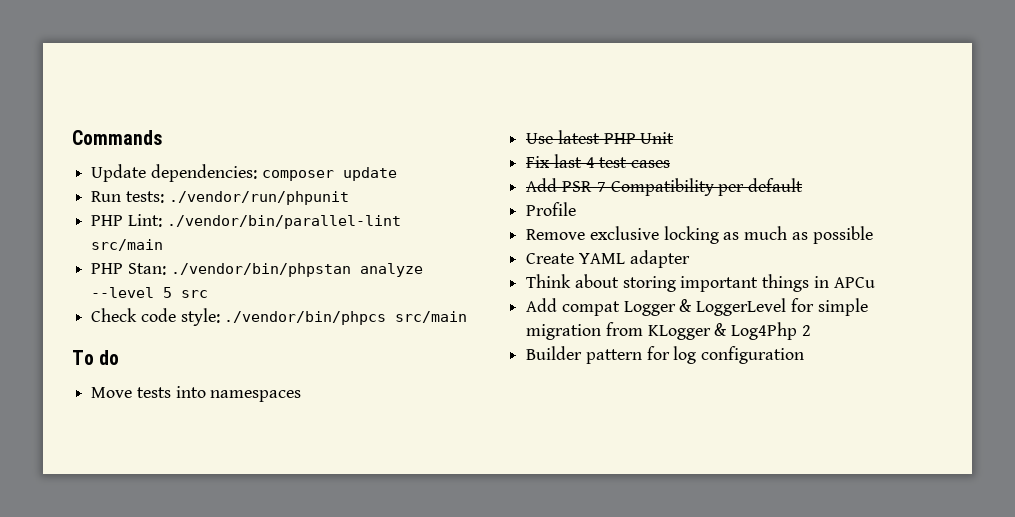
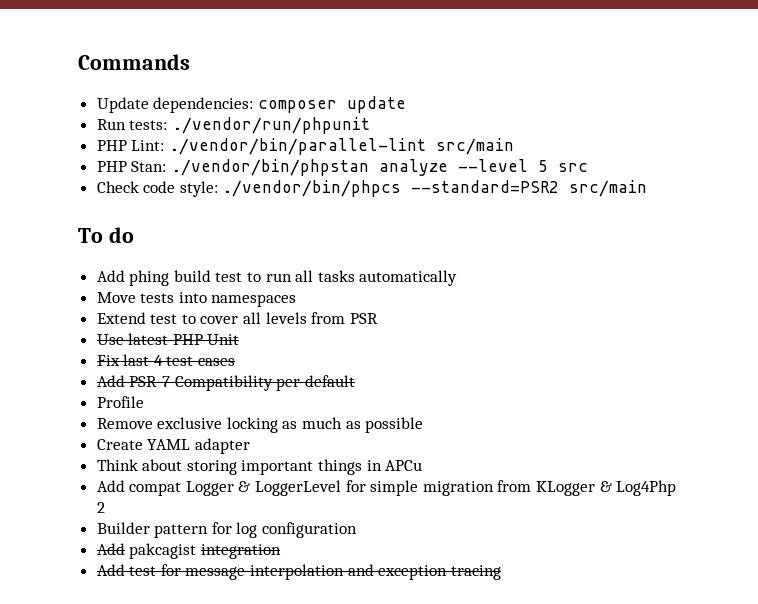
(387, 318) none -> [411,180,560,193] --standard=PSR2
[91,386,302,402] Move tests into namespaces -> [96,270,458,286] [96,292,297,307] [96,312,378,324] Add phing build test to run all tasks automatically // Move tests into namespaces // Extend test to cover all levels from PSR
(805, 355) none -> [96,543,281,559] [96,564,501,580] // Add pakcagist integration // Add test for message interpolation and exception tracing

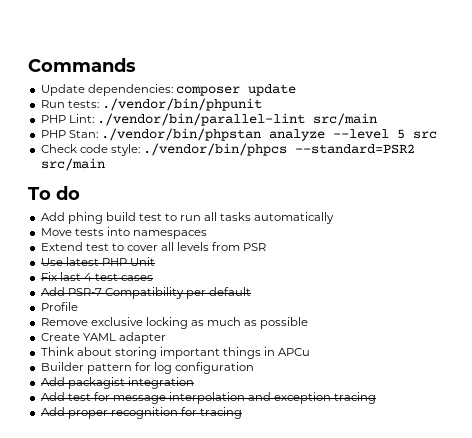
[171,117,370,134] ./vendor/run/phpunit -> [101,98,262,111] ./vendor/bin/phpunit
[96,480,677,496] [96,502,105,513] // Add compat Logger & LoggerLevel for simple migration from KLogger & Log4Php 2 -> (311, 352) none
[129,543,197,559] pakcagist -> [67,377,125,389] packagist
(501, 572) none -> [40,407,243,419] // Add proper recognition for tracing

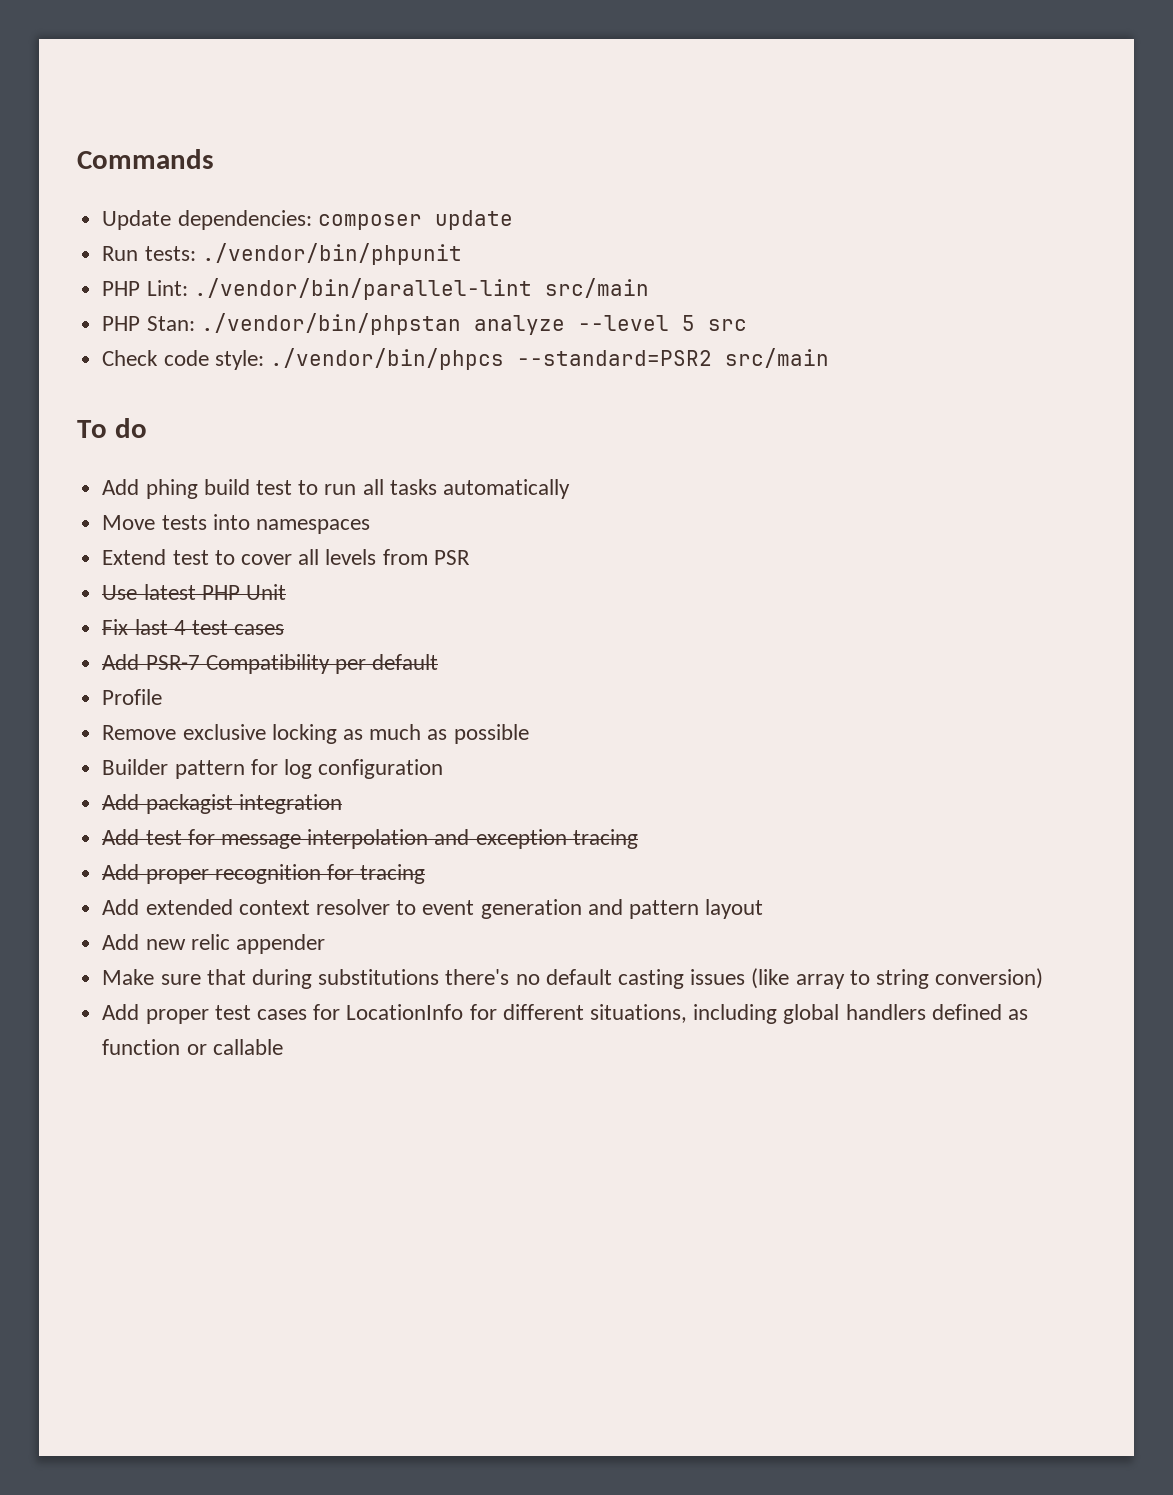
[40,332,166,344] [40,347,311,359] // Create YAML adapter // Think about storing important things in APCu -> (529, 734) none
(243, 413) none -> [102,899,764,919] [102,934,325,954] [102,968,1044,989] [102,1004,1029,1024] [102,1039,283,1055] // Add extended context resolver to event generation and pattern layout // Add new relic appender // Make sure that during substitutions there's no default casting issues (like array to string conversion) // Add proper test cases for LocationInfo for different situations, including global handlers defined as function or callable

